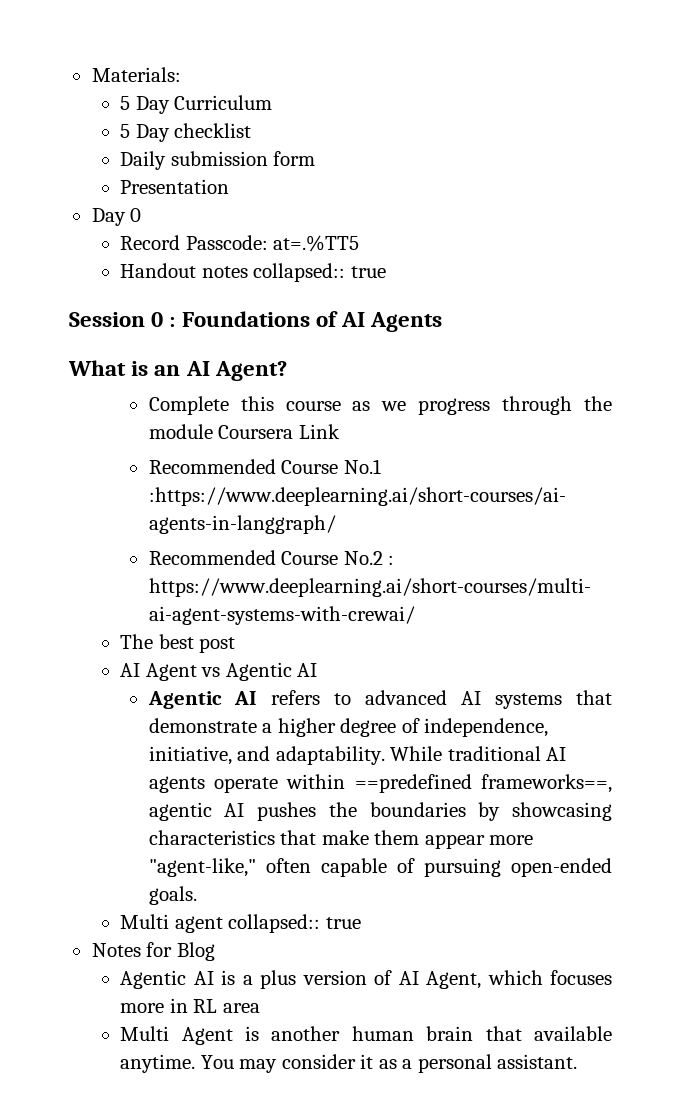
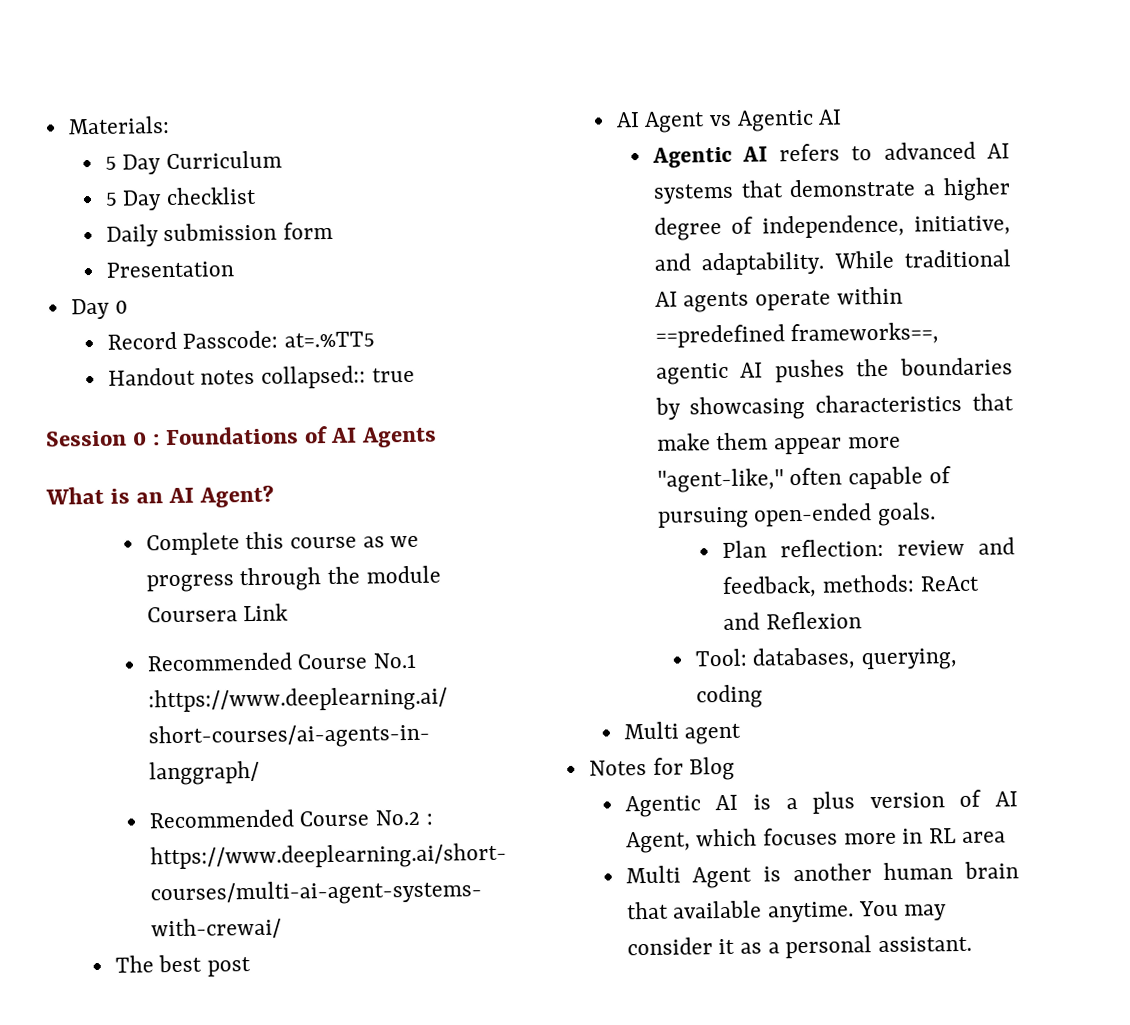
(197, 895) none -> [722,537,1015,558] [722,574,980,598] [723,611,863,630] [694,647,958,671] [695,684,763,709] // Plan reflection: review and feedback, methods: ReAct and Reflexion // Tool: databases, querying, coding
[228,914,361,933] collapsed:: true -> (742, 734) none

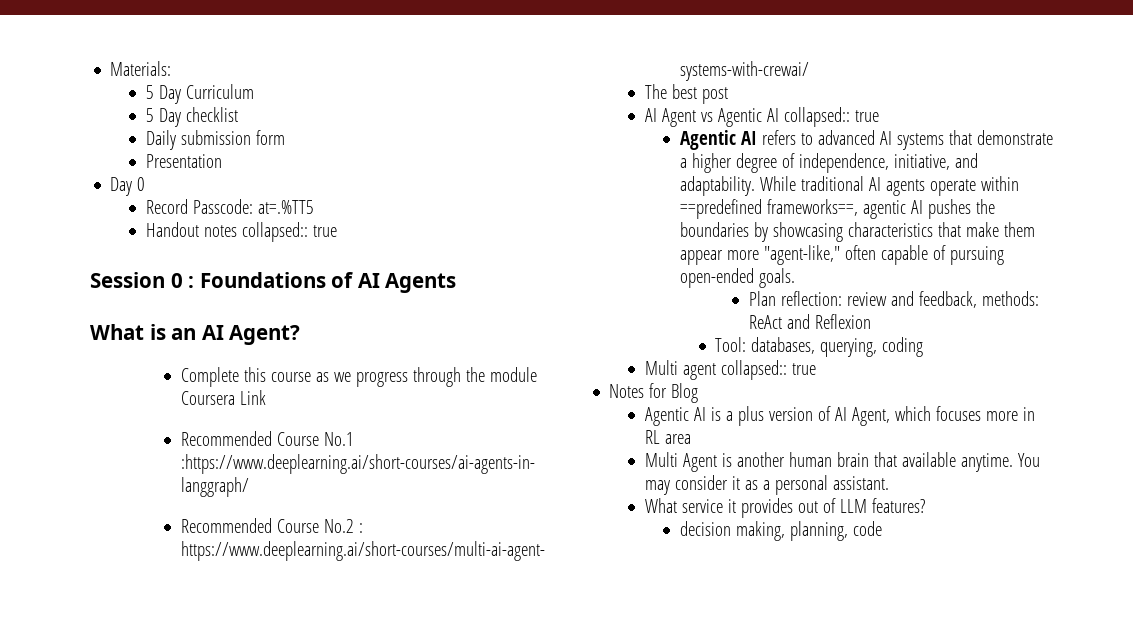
(843, 117) none -> [783,107,879,127] collapsed:: true
(742, 734) none -> [720,360,816,380] collapsed:: true
(972, 944) none -> [644,498,925,518] [680,521,883,541] // What service it provides out of LLM features? // decision making, planning, code

